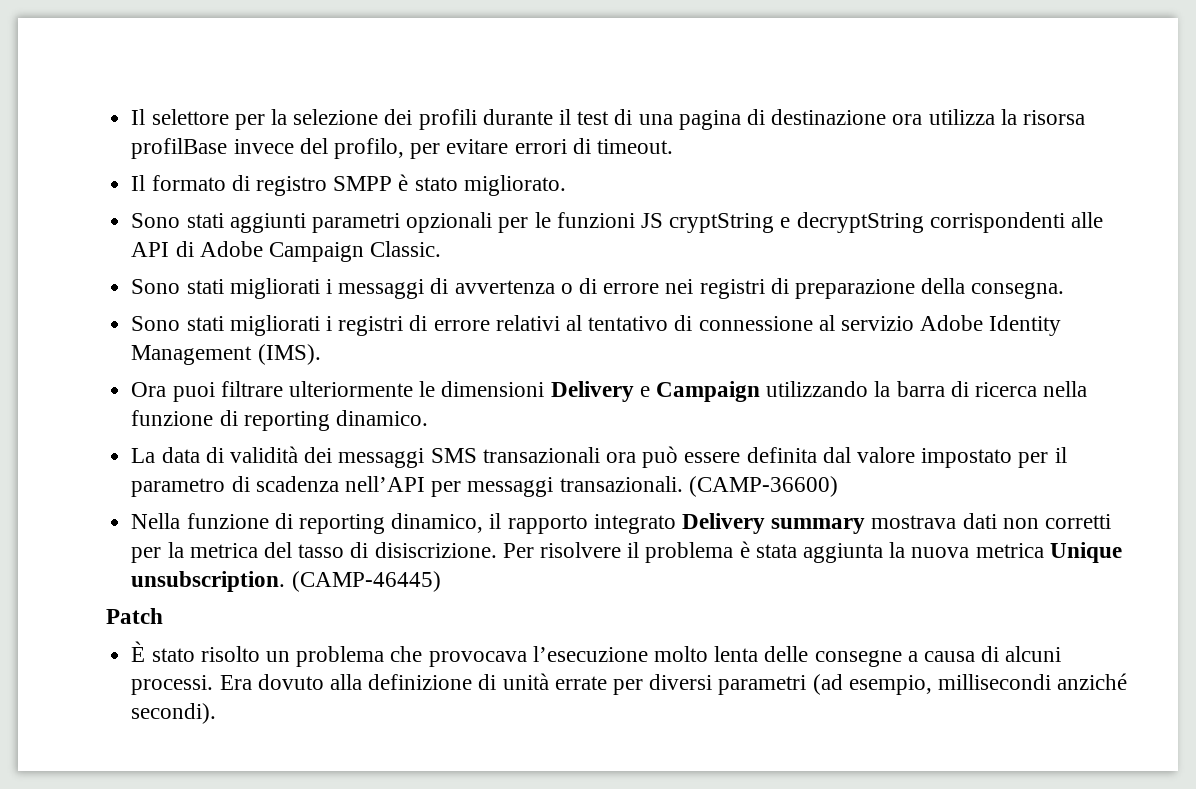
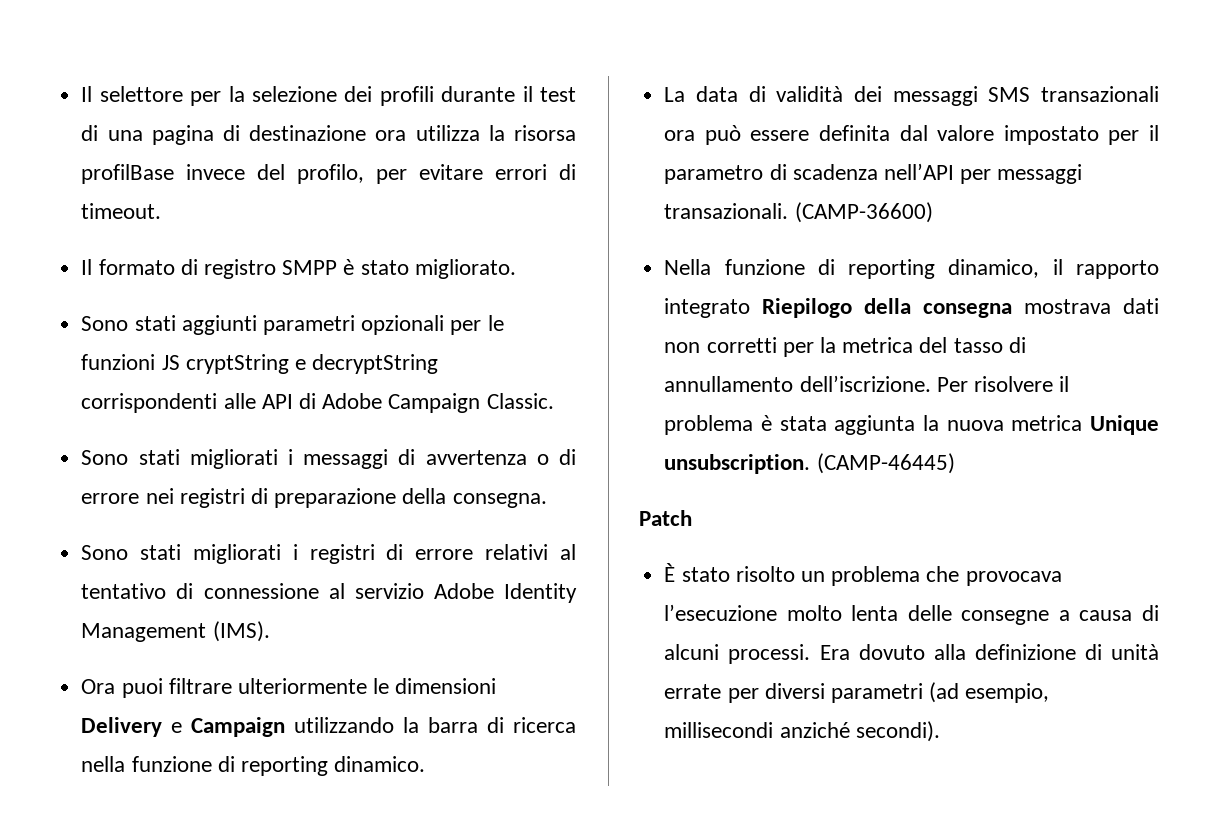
[681,513,866,534] Delivery summary -> [762,298,1013,318] Riepilogo della consegna
[374,542,497,558] disiscrizione. -> [664,375,931,392] annullamento dell’iscrizione.

